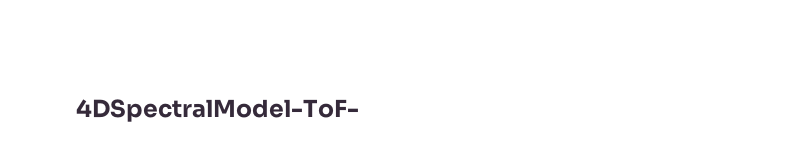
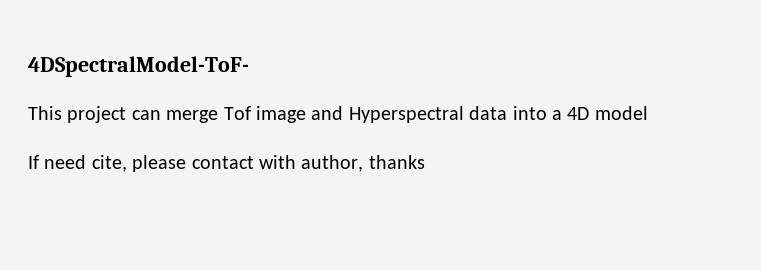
(359, 110) none -> [28,106,648,123] [28,155,425,172] // This project can merge Tof image and Hyperspectral data into a 4D model // If need cite, please contact with author, thanks

